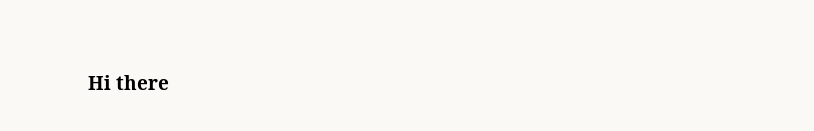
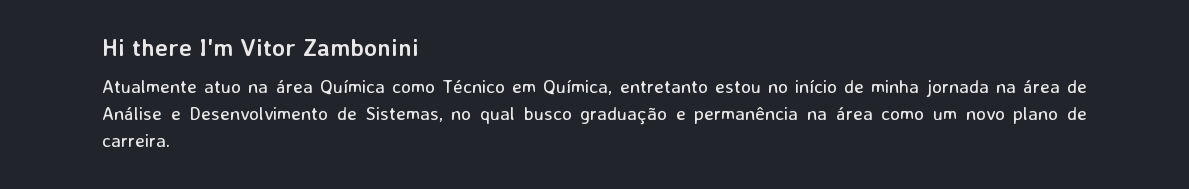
(170, 82) none -> [199,39,419,56] [102,79,1087,97] [102,107,1087,125] [102,134,170,147] I'm Vitor Zambonini // Atualmente atuo na área Química como Técnico em Química, entretanto estou no início de minha jornada na área de Análise e Desenvolvimento de Sistemas, no qual busco graduação e permanência na área como um novo plano de carreira.

